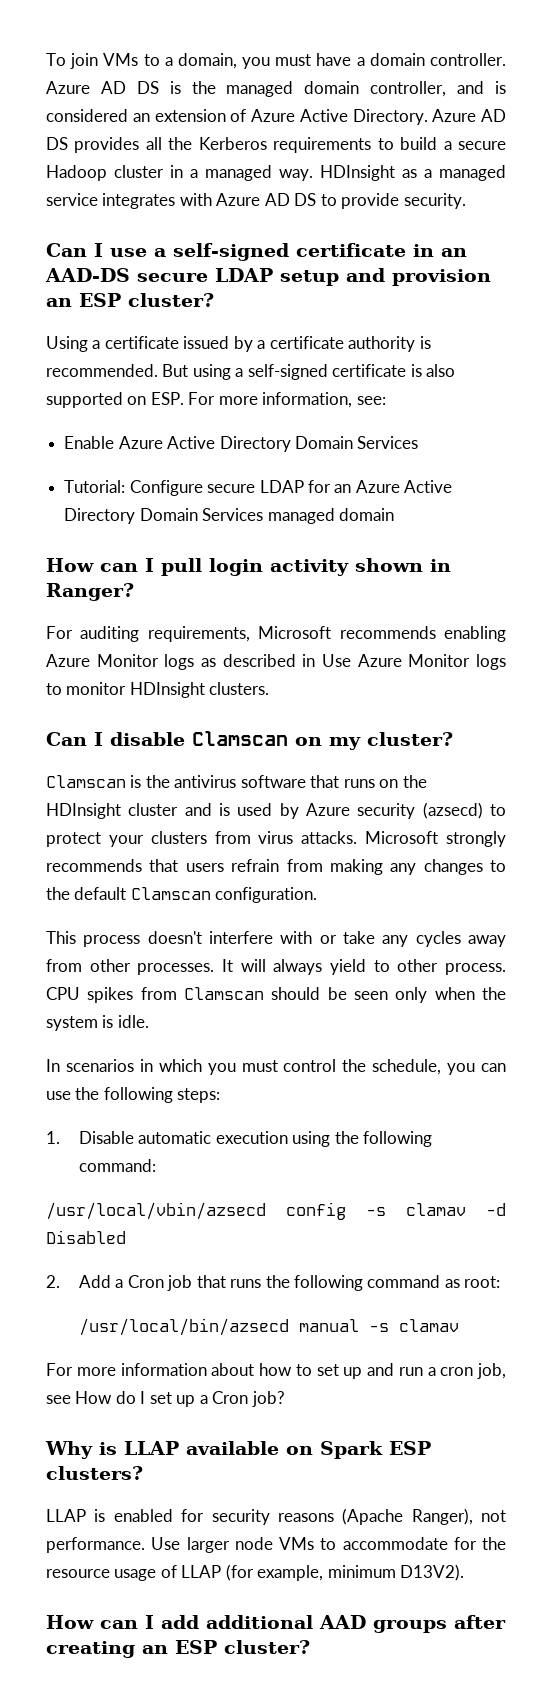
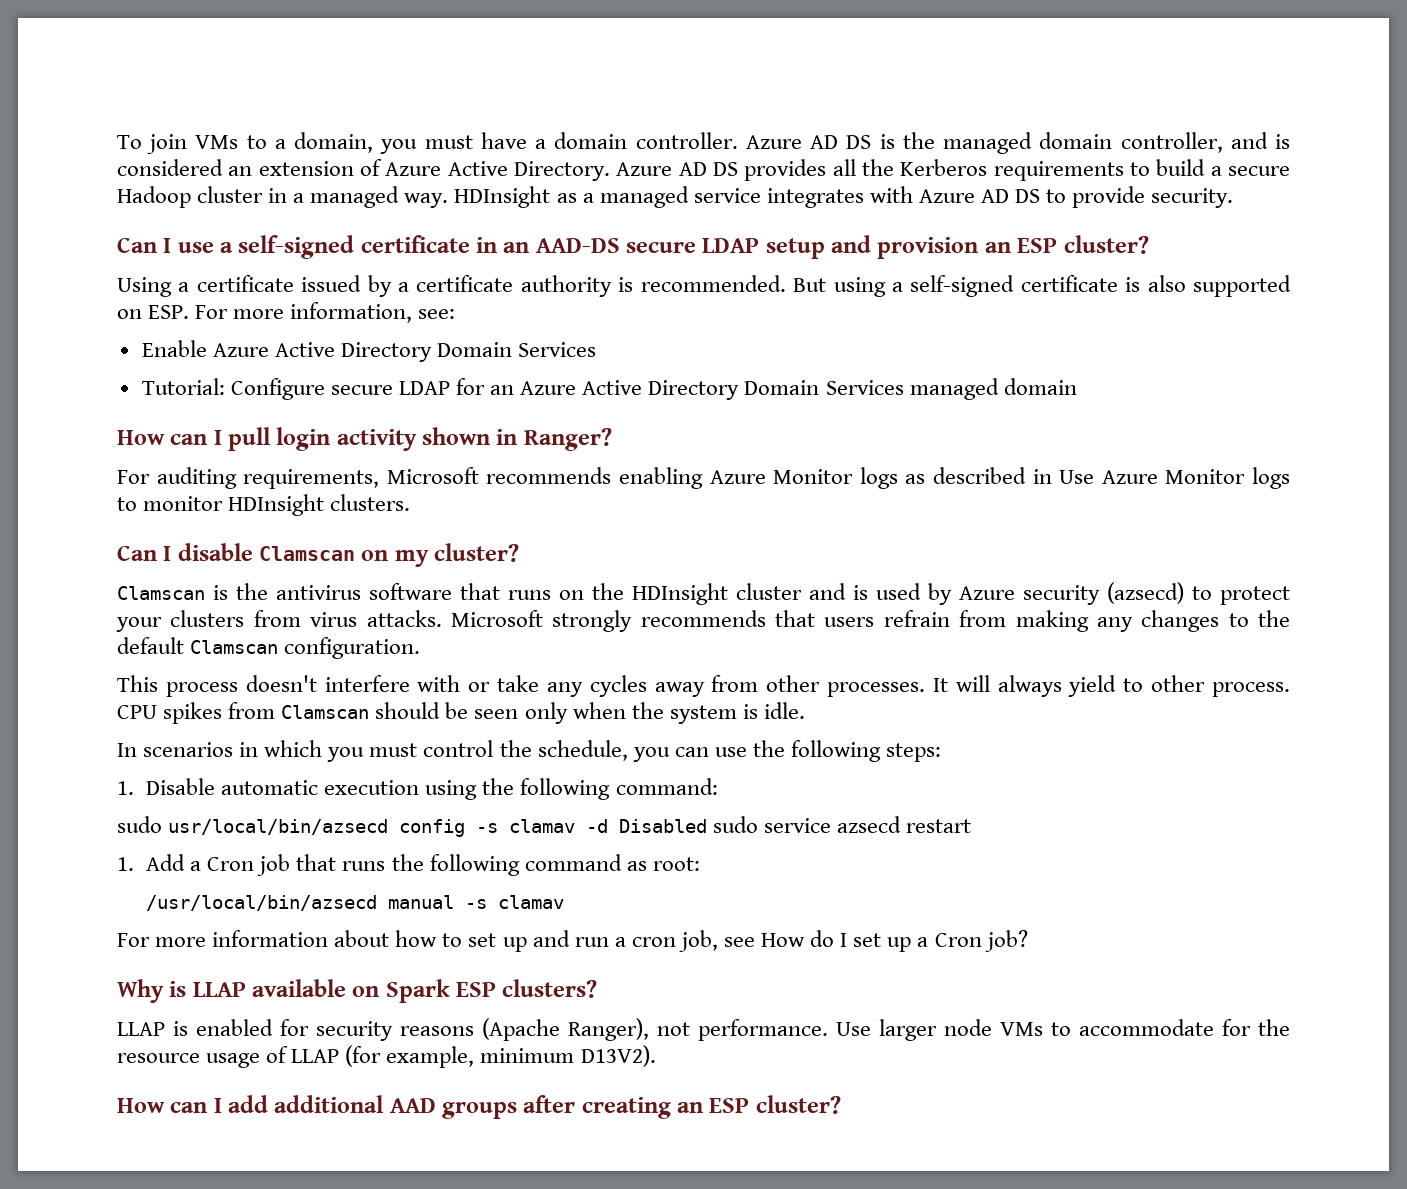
[46,1202,266,1220] /usr/local/vbin/azsecd -> [117,816,389,835] sudo usr/local/bin/azsecd
[46,1275,60,1288] // 2. -> [713,816,972,833] [117,857,134,871] sudo service azsecd restart // 1.

